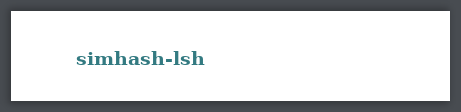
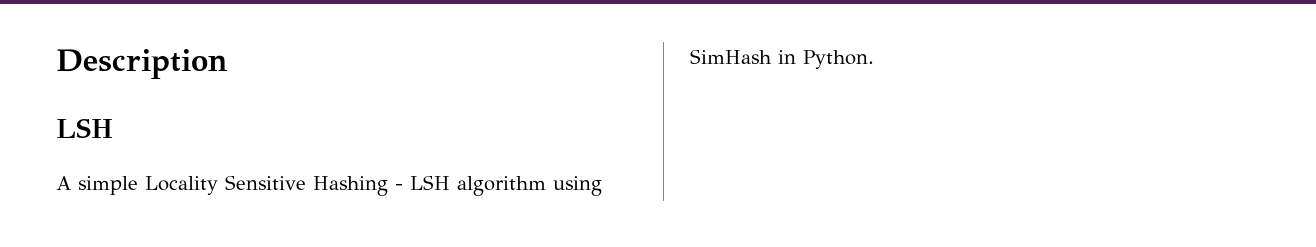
[76,51,205,65] simhash-lsh -> [56,49,228,79] [56,118,113,138] [56,175,602,196] [690,49,874,69] Description // LSH // A simple Locality Sensitive Hashing - LSH algorithm using SimHash in Python.

